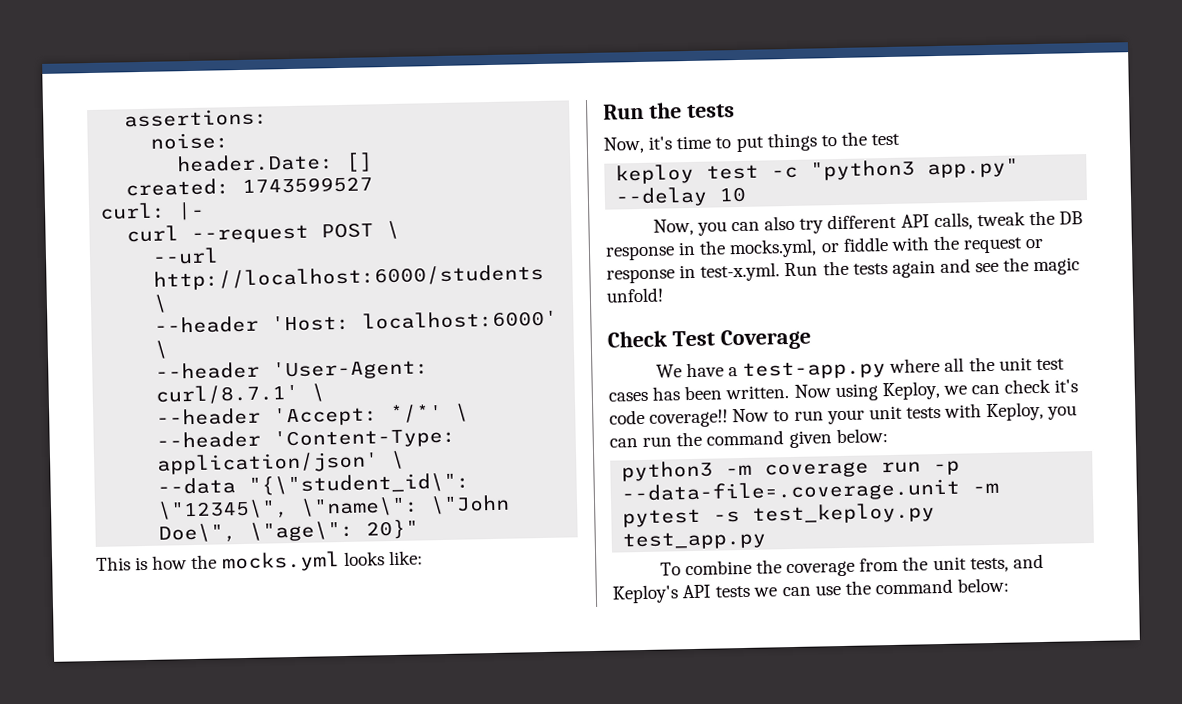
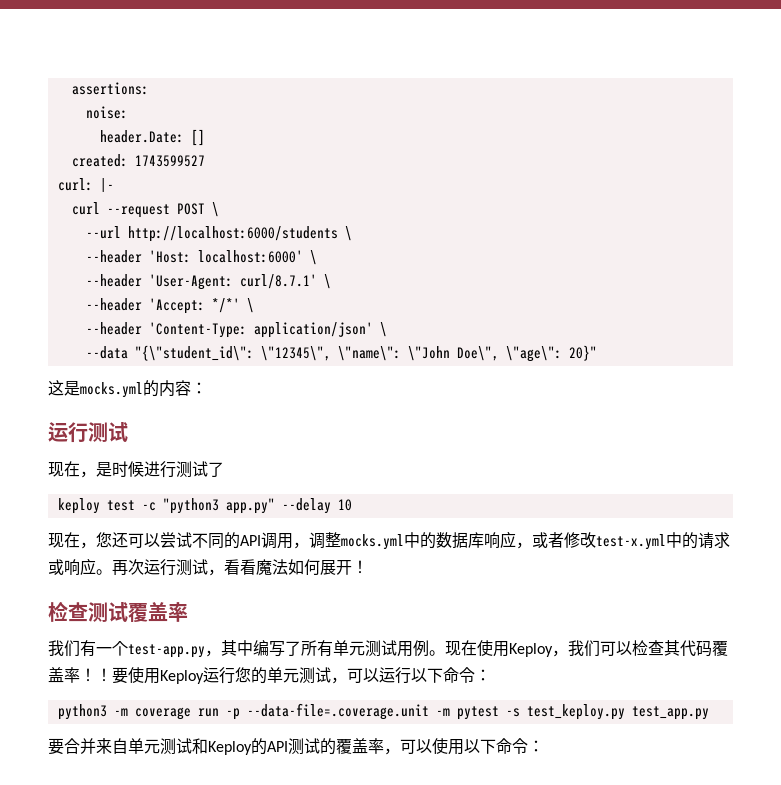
[96,550,423,573] [603,102,735,120] [603,131,901,154] This is how the mocks.yml looks like: // Run the tests // Now, it's time to put things to the test -> [48,380,207,398] [48,422,128,443] [48,461,224,478] 这是mocks.yml的内容： // 运行测试 // 现在，是时候进行测试了
[652,210,1084,236] [605,235,1045,261] [606,257,1081,284] [606,287,664,303] [607,328,811,351] [655,356,1065,380] [608,378,1079,402] [609,401,1078,428] [609,428,888,449] Now, you can also try different API calls, tweak the DB response in the mocks.yml, or fiddle with the request or response in test-x.yml. Run the tests again and see the magic unfold! // Check Test Coverage // We have a test-app.py where all the unit test cases has been written. Now using Keploy, we can check it's code coverage!! Now to run your unit tests with Keploy, you can run the command given below: -> [48,531,730,550] [48,558,368,576] [48,601,188,622] [48,640,728,658] [48,667,491,684] 现在，您还可以尝试不同的API调用，调整mocks.yml中的数据库响应，或者修改test-x.yml中的请求或响应。再次运行测试，看看魔法如何展开！ // 检查测试覆盖率 // 我们有一个test-app.py，其中编写了所有单元测试用例。现在使用Keploy，我们可以检查其代码覆盖率！！要使用Keploy运行您的单元测试，可以运行以下命令：
[659,553,1044,578] [612,577,1010,604] To combine the coverage from the unit tests, and Keploy's API tests we can use the command below: -> [48,738,544,755] 要合并来自单元测试和Keploy的API测试的覆盖率，可以使用以下命令：

